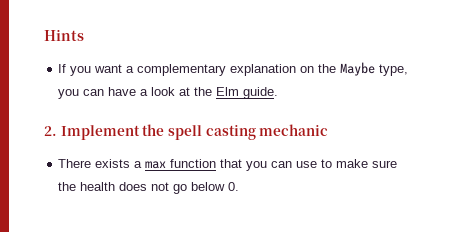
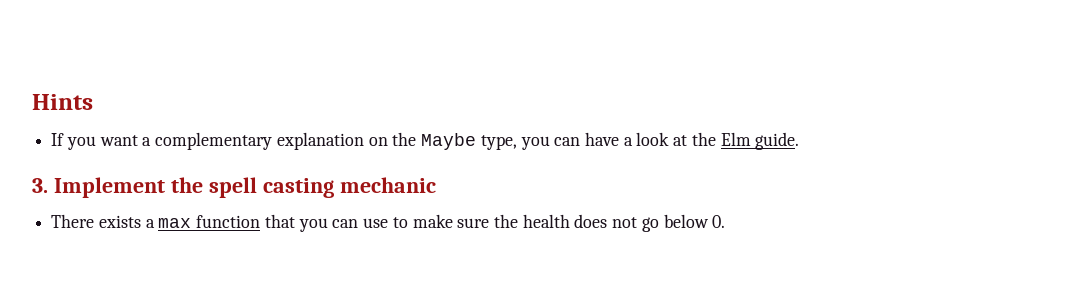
[44,126,57,136] 2. -> [32,178,48,193] 3.

